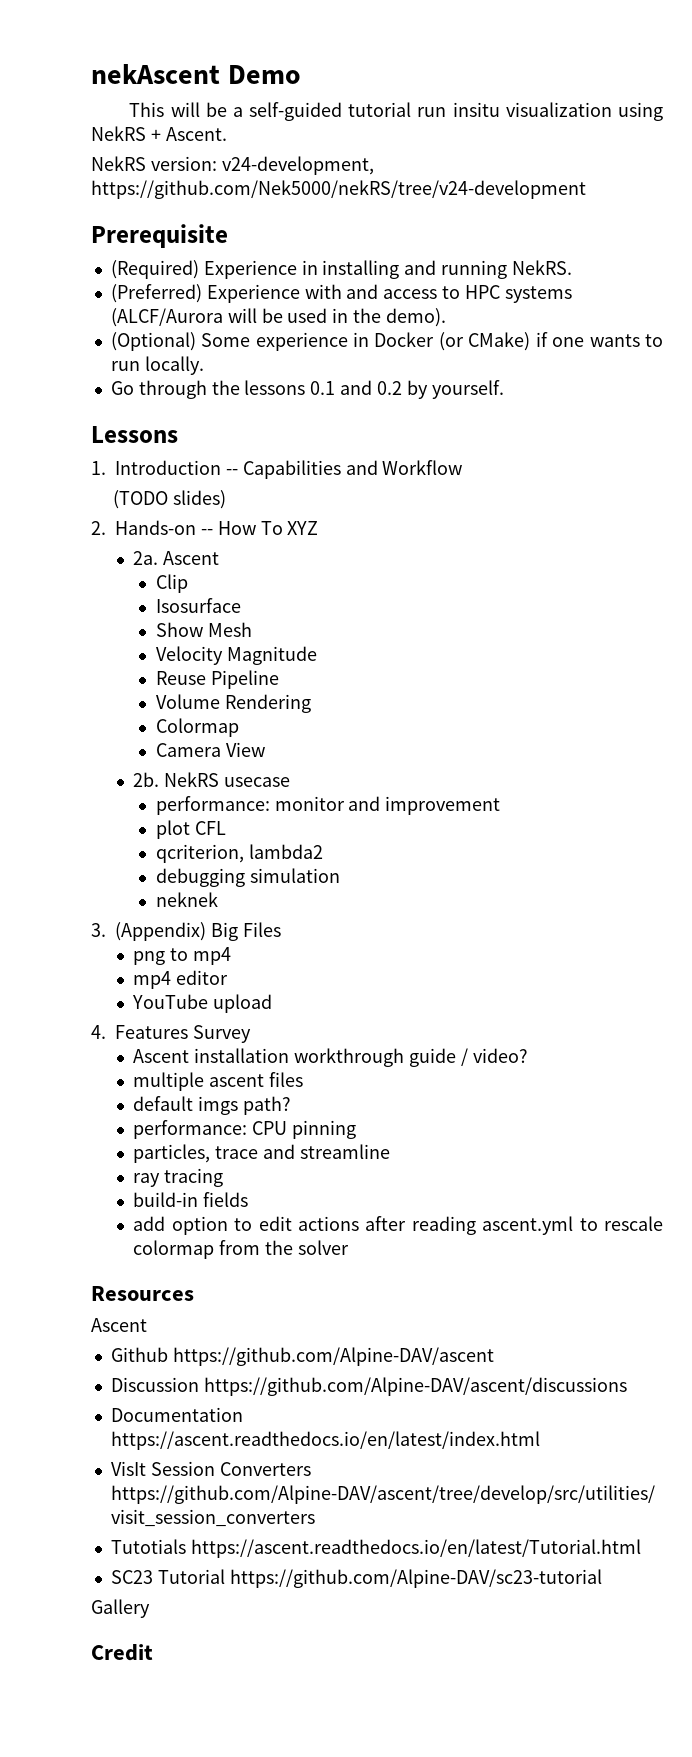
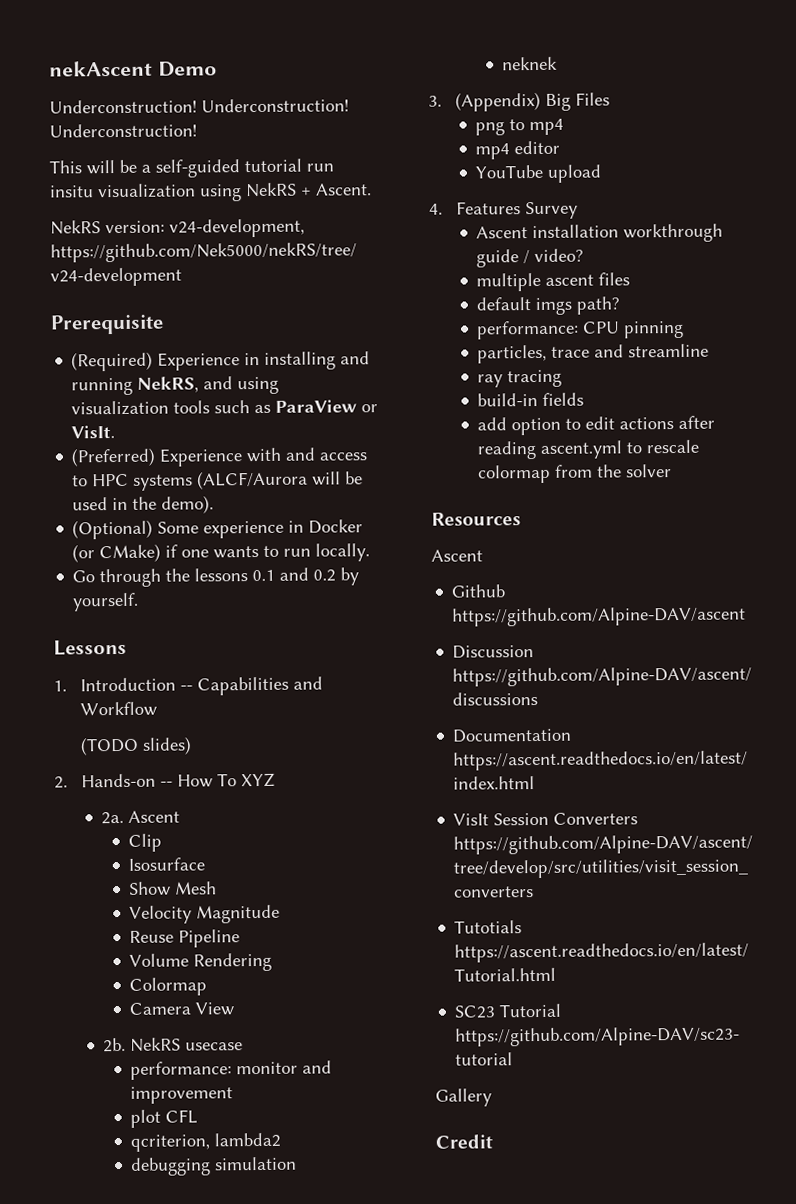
(301, 74) none -> [49,98,349,114] [49,123,197,138] // Underconstruction! Underconstruction! Underconstruction!
[511,260,572,275] NekRS. -> [137,376,280,395] [71,399,379,416] [71,425,116,439] NekRS, and using visualization tools such as ParaView or VisIt.

